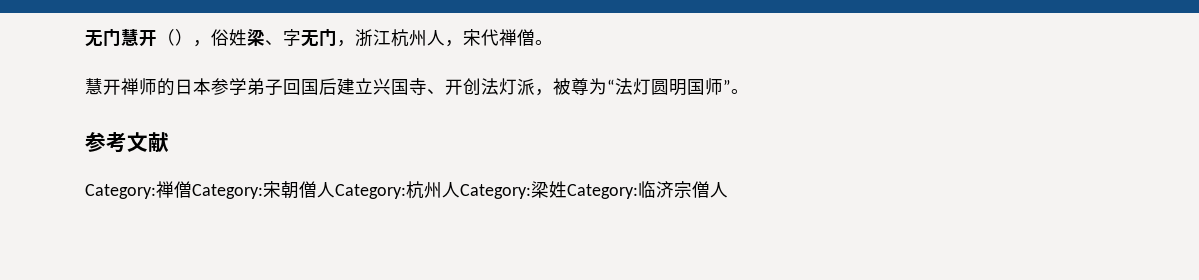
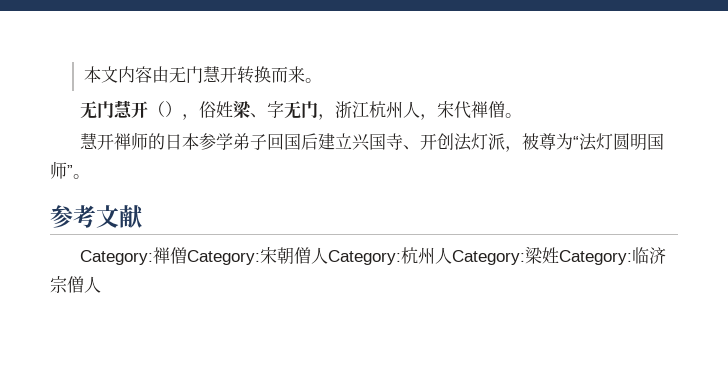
(85, 38) none -> [83,66,322,84] 本文内容由无门慧开转换而来。 //

